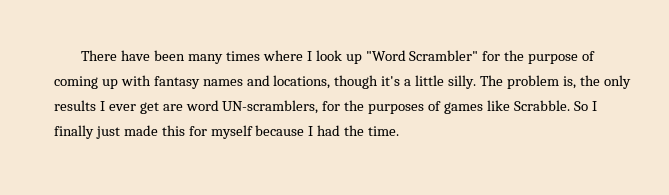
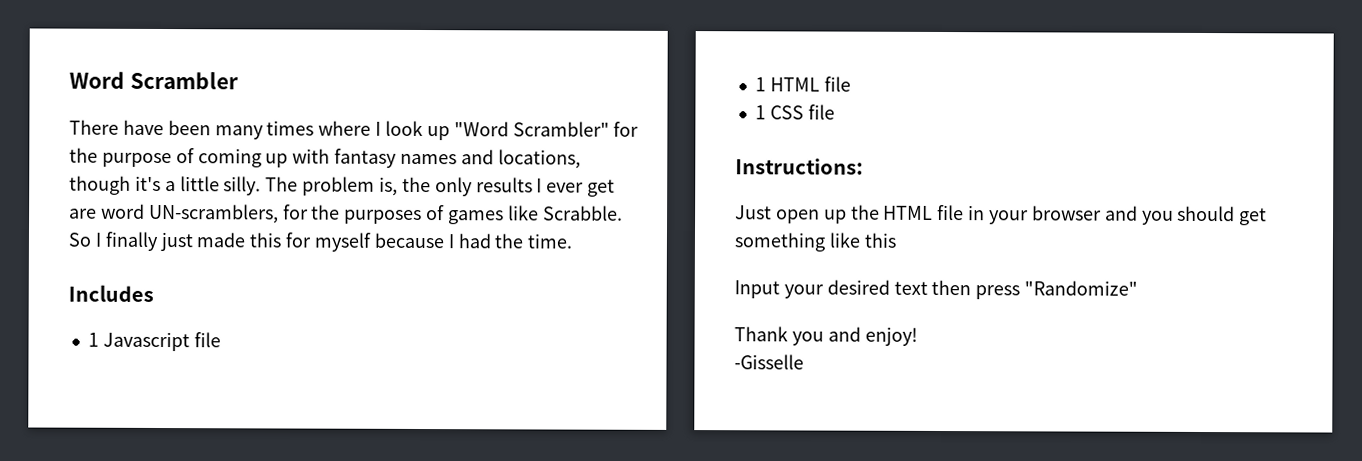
(81, 55) none -> [69,70,239,90] Word Scrambler //
(400, 131) none -> [68,284,154,302] [87,331,221,352] [754,76,851,92] [754,104,835,120] [735,158,864,175] [735,204,1268,226] [734,232,896,252] [734,279,1139,300] [734,326,918,346] [734,354,804,370] // Includes // 1 Javascript file // 1 HTML file // 1 CSS file // Instructions: // Just open up the HTML file in your browser and you should get something like this // Input your desired text then press "Randomize" // Thank you and enjoy! // -Gisselle

